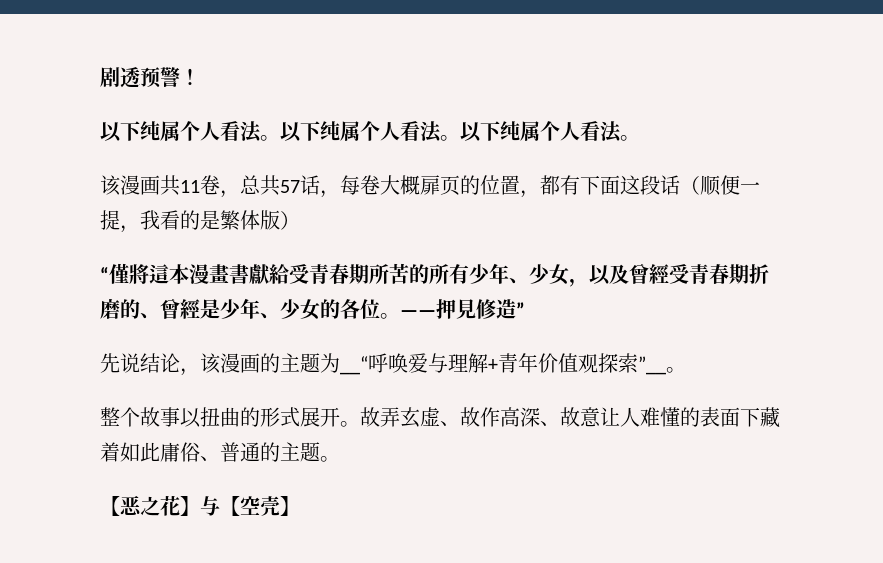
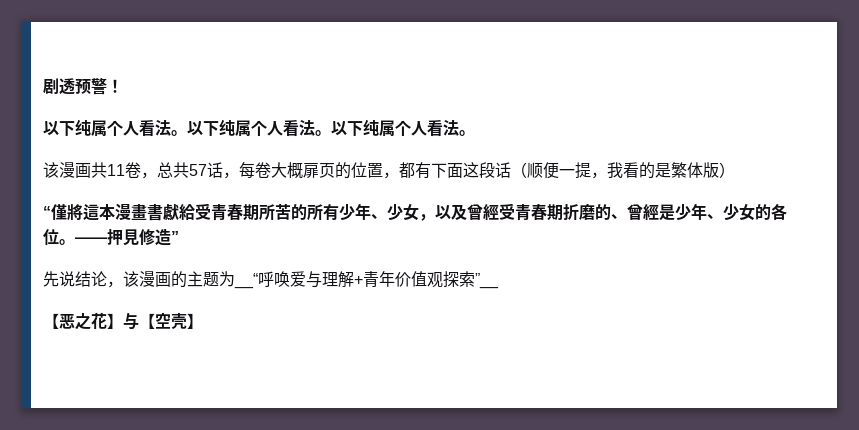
[666,367,686,373] [100,407,780,428] [100,442,340,462] 。 // 整个故事以扭曲的形式展开。故弄玄虚、故作高深、故意让人难懂的表面下藏着如此庸俗、普通的主题。 -> (499, 281) none

